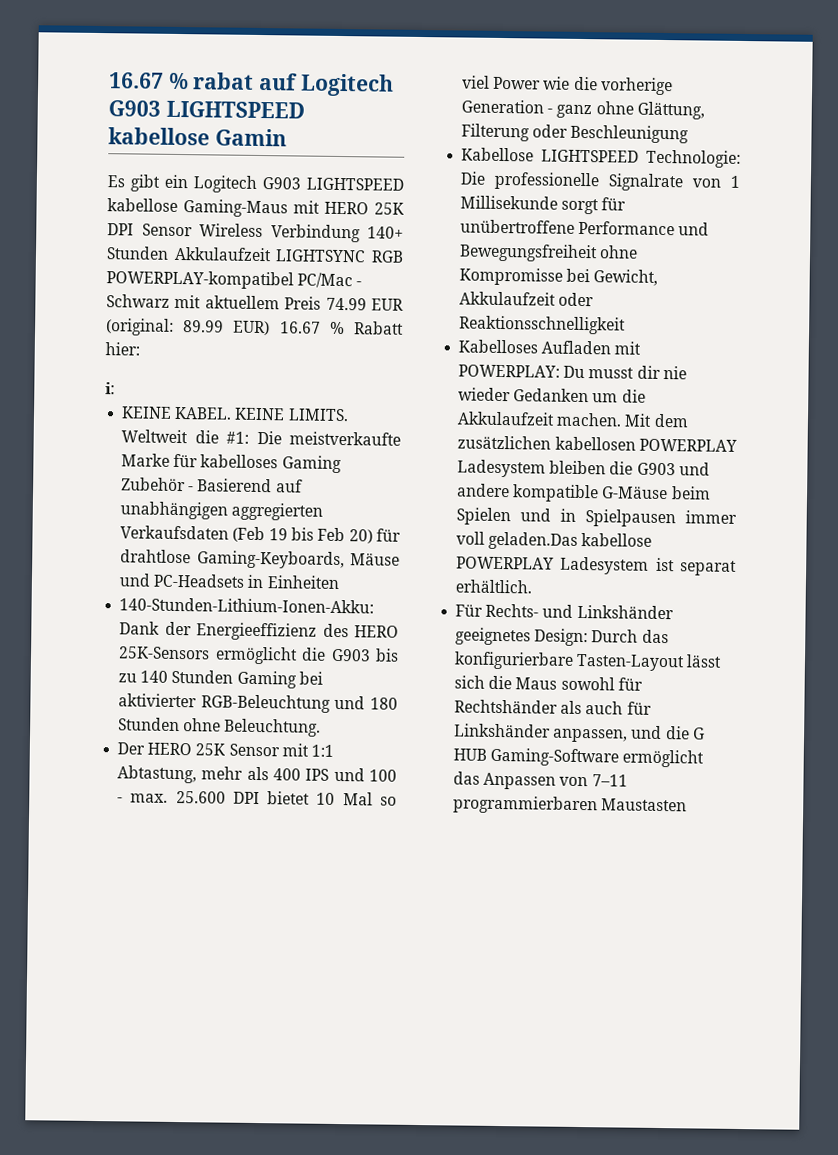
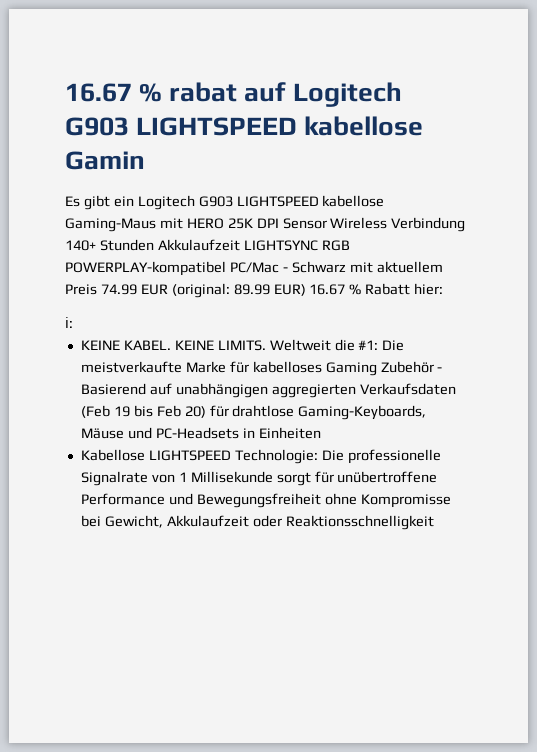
[119,597,375,614] [119,621,399,641] [118,646,399,665] [118,669,323,689] [118,693,398,713] [118,717,322,737] [117,742,334,757] [117,765,397,784] [117,790,397,806] [462,75,673,96] [461,99,705,120] [461,123,690,144] // 140-Stunden-Lithium-Ionen-Akku: Dank der Energieeffizienz des HERO 25K-Sensors ermöglicht die G903 bis zu 140 Stunden Gaming bei aktivierter RGB-Beleuchtung und 180 Stunden ohne Beleuchtung. // Der HERO 25K Sensor mit 1:1 Abtastung, mehr als 400 IPS und 100 - max. 25.600 DPI bietet 10 Mal so viel Power wie die vorherige Generation - ganz ohne Glättung, Filterung oder Beschleunigung -> (321, 433) none
[458,339,642,355] [458,364,687,380] [458,387,646,403] [457,411,689,428] [457,435,737,452] [457,459,710,478] [457,483,711,503] [456,507,737,528] [456,531,653,550] [456,556,737,576] [455,579,533,594] [455,603,674,620] [455,627,669,647] [454,651,723,672] [454,675,643,691] [454,699,652,715] [454,723,705,743] [453,747,705,768] [453,771,628,790] [453,795,688,815] // Kabelloses Aufladen mit POWERPLAY: Du musst dir nie wieder Gedanken um die Akkulaufzeit machen. Mit dem zusätzlichen kabellosen POWERPLAY Ladesystem bleiben die G903 und andere kompatible G-Mäuse beim Spielen und in Spielpausen immer voll geladen.Das kabellose POWERPLAY Ladesystem ist separat erhältlich. // Für Rechts- und Linkshänder geeignetes Design: Durch das konfigurierbare Tasten-Layout lässt sich die Maus sowohl für Rechtshänder als auch für Linkshänder anpassen, und die G HUB Gaming-Software ermöglicht das Anpassen von 7–11 programmierbaren Maustasten -> (434, 522) none

